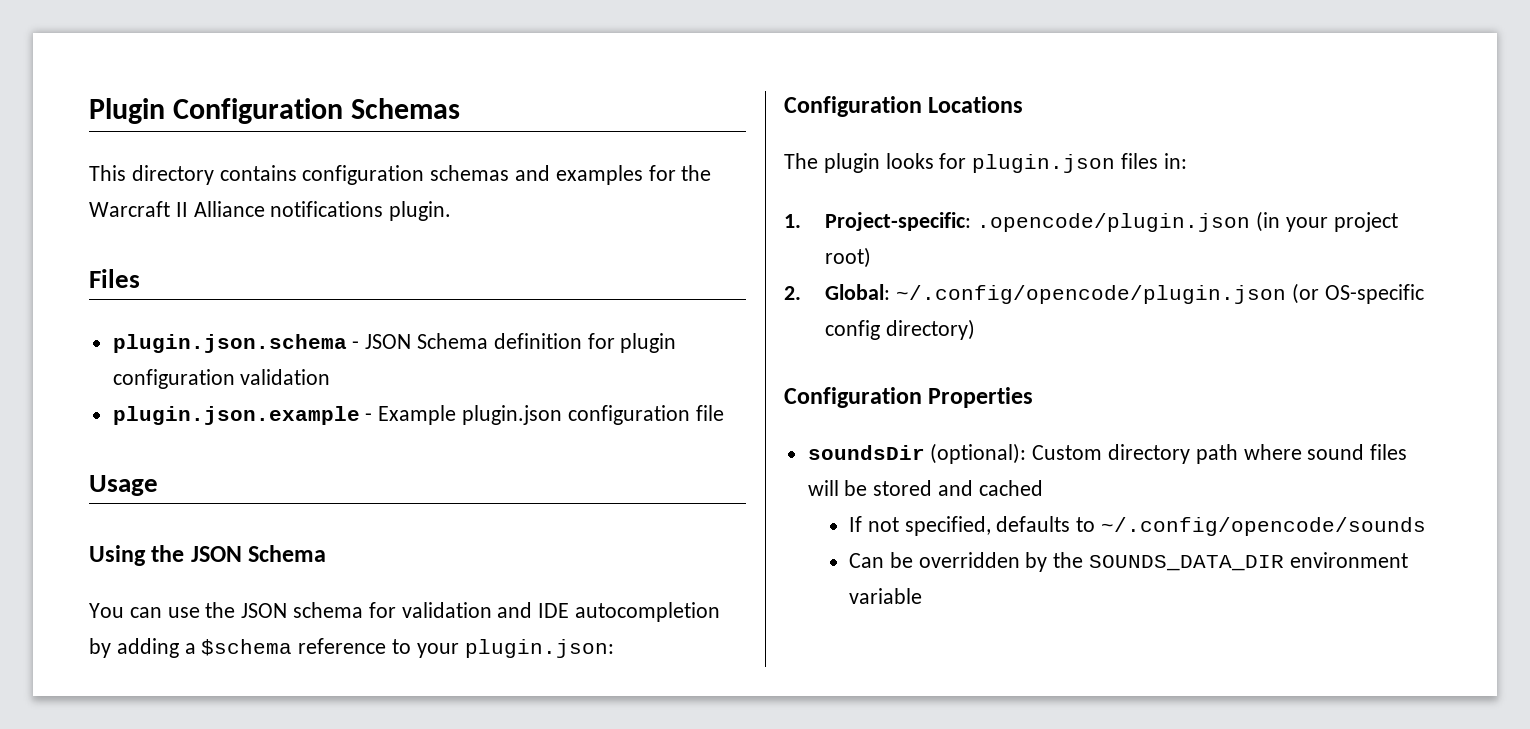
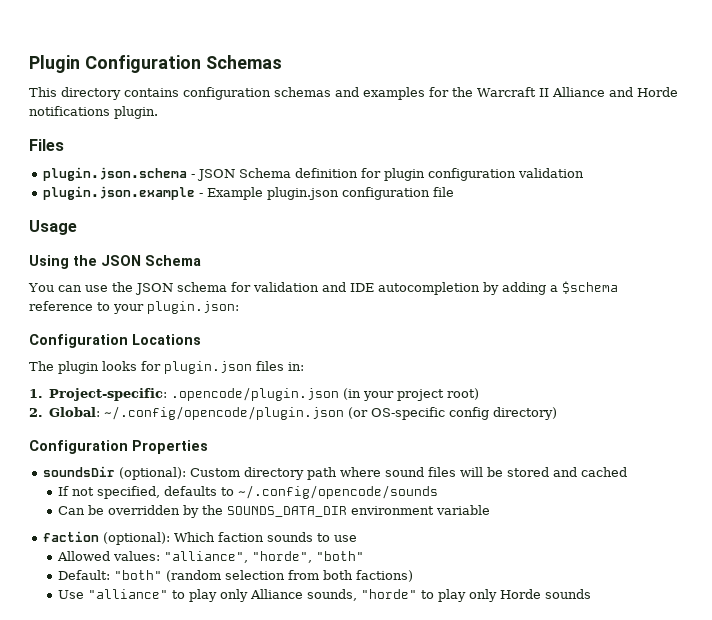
(265, 209) none -> [608,87,678,97] and Horde
(922, 596) none -> [42,531,357,545] [57,551,365,563] [58,570,414,582] [58,589,592,602] // faction (optional): Which faction sounds to use // Allowed values: "alliance", "horde", "both" // Default: "both" (random selection from both factions) // Use "alliance" to play only Alliance sounds, "horde" to play only Horde sounds

